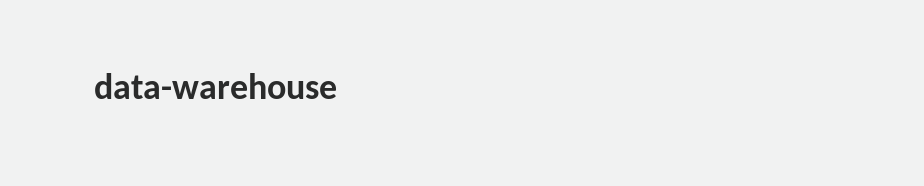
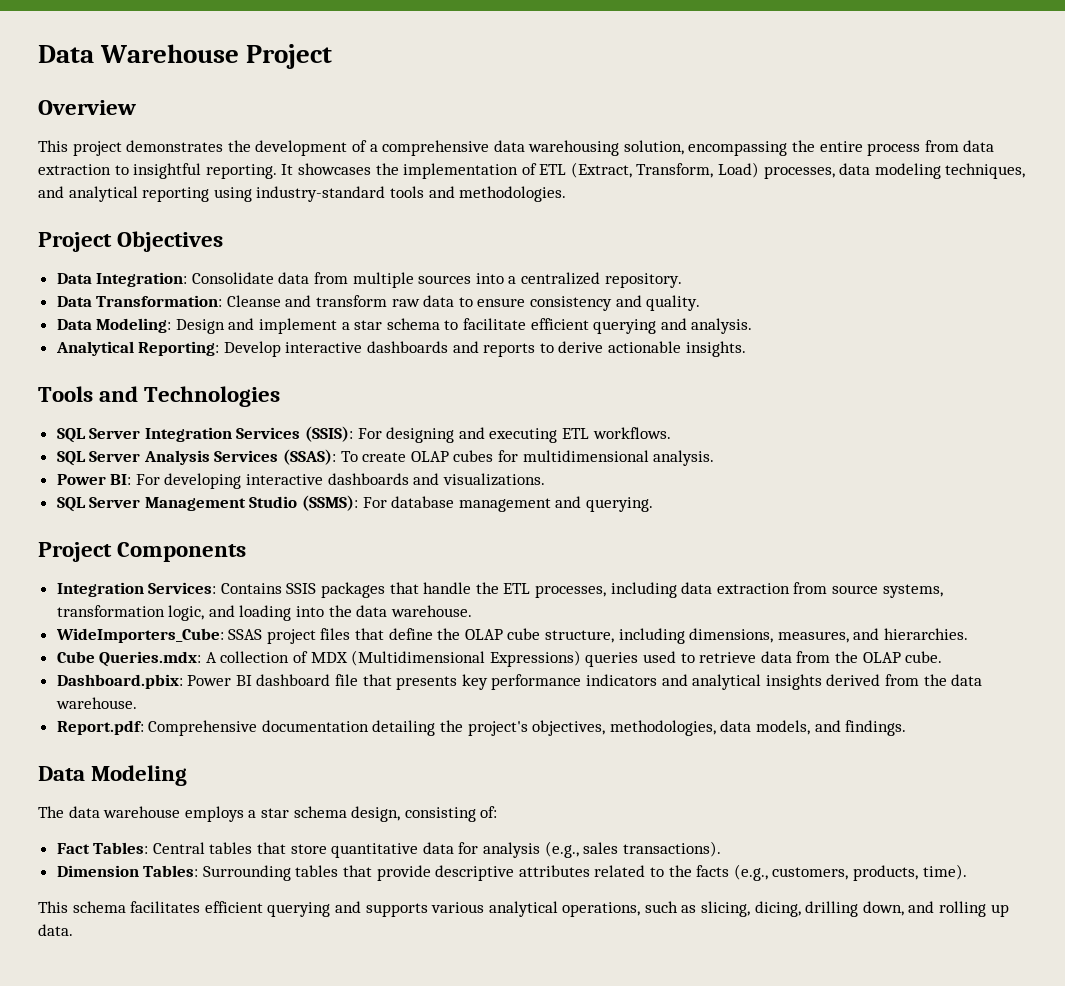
[94,73,337,99] data-warehouse -> [38,44,333,69] [38,100,136,115] [38,140,995,156] [38,162,1026,179] [38,186,567,202] [38,231,224,252] [56,272,682,288] [56,295,701,311] [56,318,753,334] [55,341,746,357] [38,386,281,407] [56,426,671,443] [56,449,715,466] [56,473,545,489] [56,495,654,512] [38,542,247,562] [56,582,943,598] [56,605,472,621] [55,628,968,644] [56,650,943,667] [56,674,983,690] [55,697,137,709] [56,720,907,736] [38,765,188,786] [38,806,498,822] [56,841,721,858] [56,864,967,881] [38,901,1009,917] [38,924,73,936] Data Warehouse Project // Overview // This project demonstrates the development of a comprehensive data warehousing solution, encompassing the entire process from data extraction to insightful reporting. It showcases the implementation of ETL (Extract, Transform, Load) processes, data modeling techniques, and analytical reporting using industry-standard tools and methodologies. // Project Objectives // Data Integration: Consolidate data from multiple sources into a centralized repository. // Data Transformation: Cleanse and transform raw data to ensure consistency and quality. // Data Modeling: Design and implement a star schema to facilitate efficient querying and analysis. // Analytical Reporting: Develop interactive dashboards and reports to derive actionable insights. // Tools and Technologies // SQL Server Integration Services (SSIS): For designing and executing ETL workflows. // SQL Server Analysis Services (SSAS): To create OLAP cubes for multidimensional analysis. // Power BI: For developing interactive dashboards and visualizations. // SQL Server Management Studio (SSMS): For database management and querying. // Project Components // Integration Services: Contains SSIS packages that handle the ETL processes, including data extraction from source systems, transformation logic, and loading into the data warehouse. // WideImporters_Cube: SSAS project files that define the OLAP cube structure, including dimensions, measures, and hierarchies. // Cube Queries.mdx: A collection of MDX (Multidimensional Expressions) queries used to retrieve data from the OLAP cube. // Dashboard.pbix: Power BI dashboard file that presents key performance indicators and analytical insights derived from the data warehouse. // Report.pdf: Comprehensive documentation detailing the project's objectives, methodologies, data models, and findings. // Data Modeling // The data warehouse employs a star schema design, consisting of: // Fact Tables: Central tables that store quantitative data for analysis (e.g., sales transactions). // Dimension Tables: Surrounding tables that provide descriptive attributes related to the facts (e.g., customers, products, time). // This schema facilitates efficient querying and supports various analytical operations, such as slicing, dicing, drilling down, and rolling up data.

